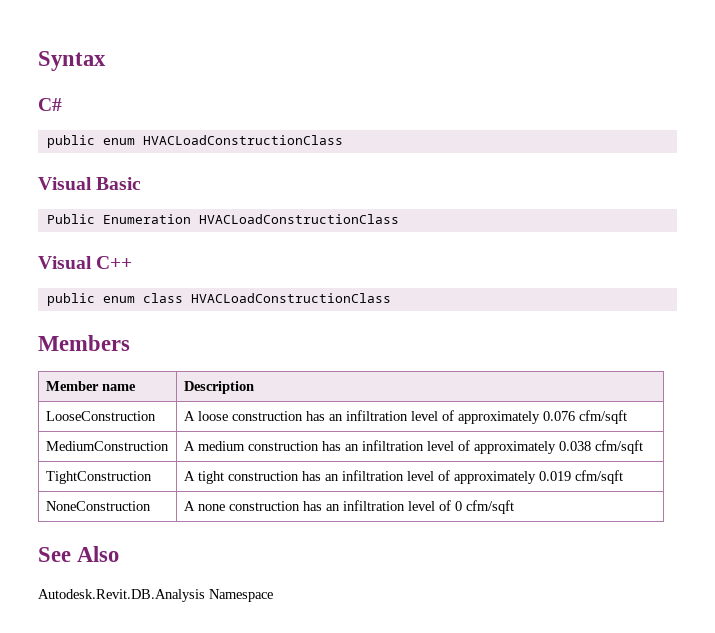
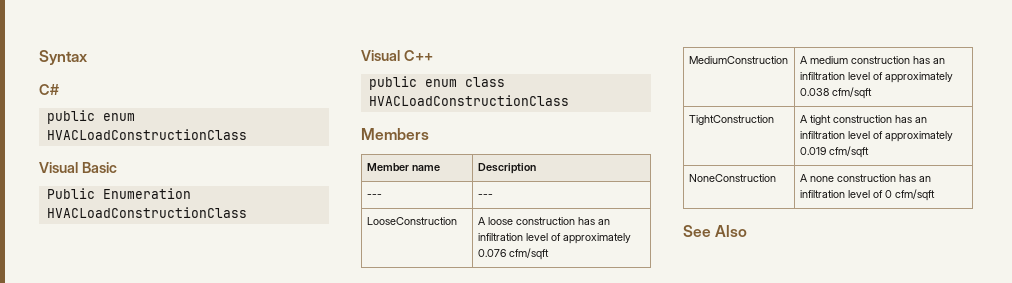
(254, 387) none -> [366,194,382,198] [477,194,493,198] // --- | ---
[38,589,273,602] // Autodesk.Revit.DB.Analysis Namespace -> (748, 231) none

